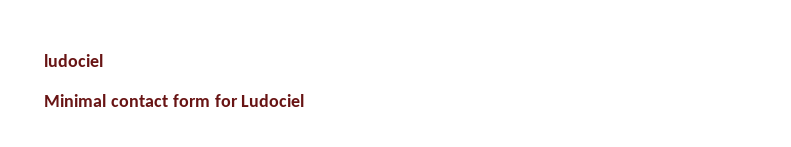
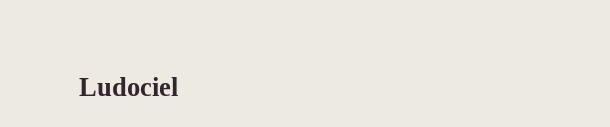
[44,54,103,67] [44,94,238,107] ludociel // Minimal contact form for -> (79, 86) none

